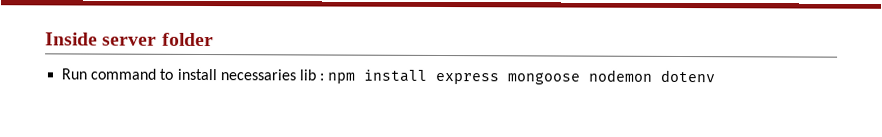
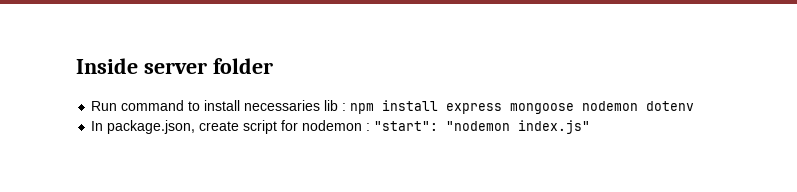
(716, 76) none -> [91,120,591,134] // In package.json, create script for nodemon : "start": "nodemon index.js"

